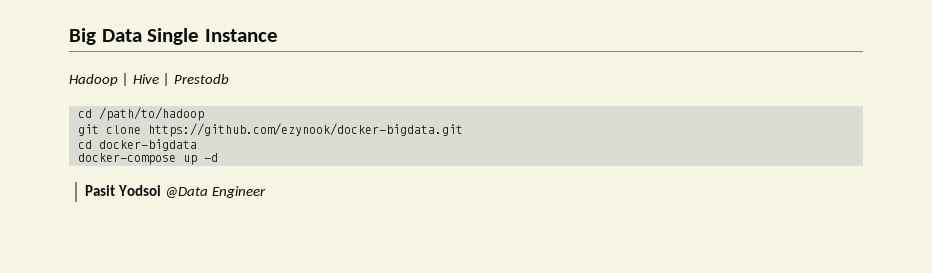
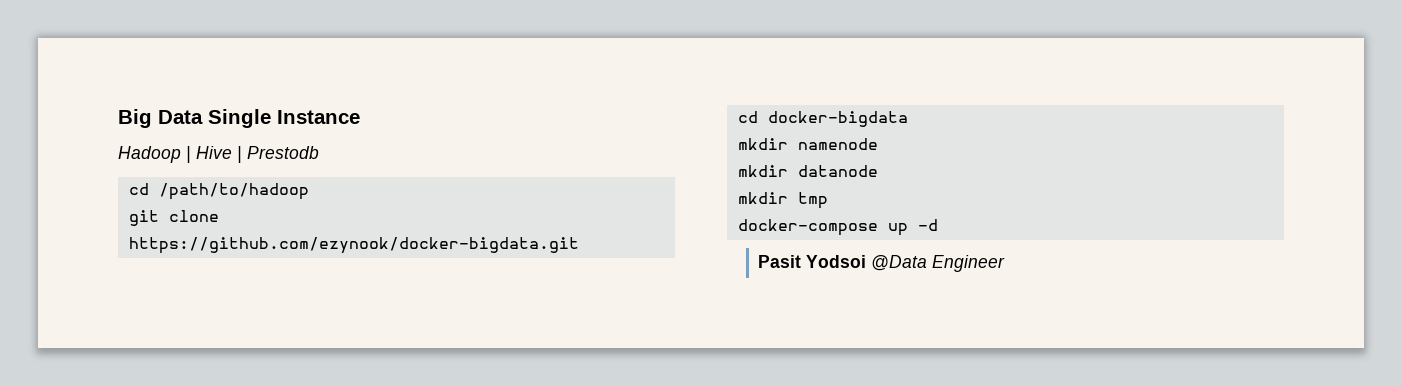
(197, 145) none -> [737,138,878,150] [737,165,878,177] [737,192,828,209] // mkdir namenode // mkdir datanode // mkdir tmp

